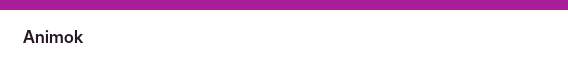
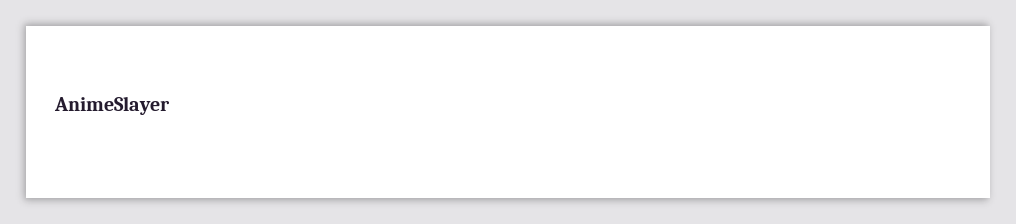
[23,30,84,43] Animok -> [54,96,170,115] AnimeSlayer

